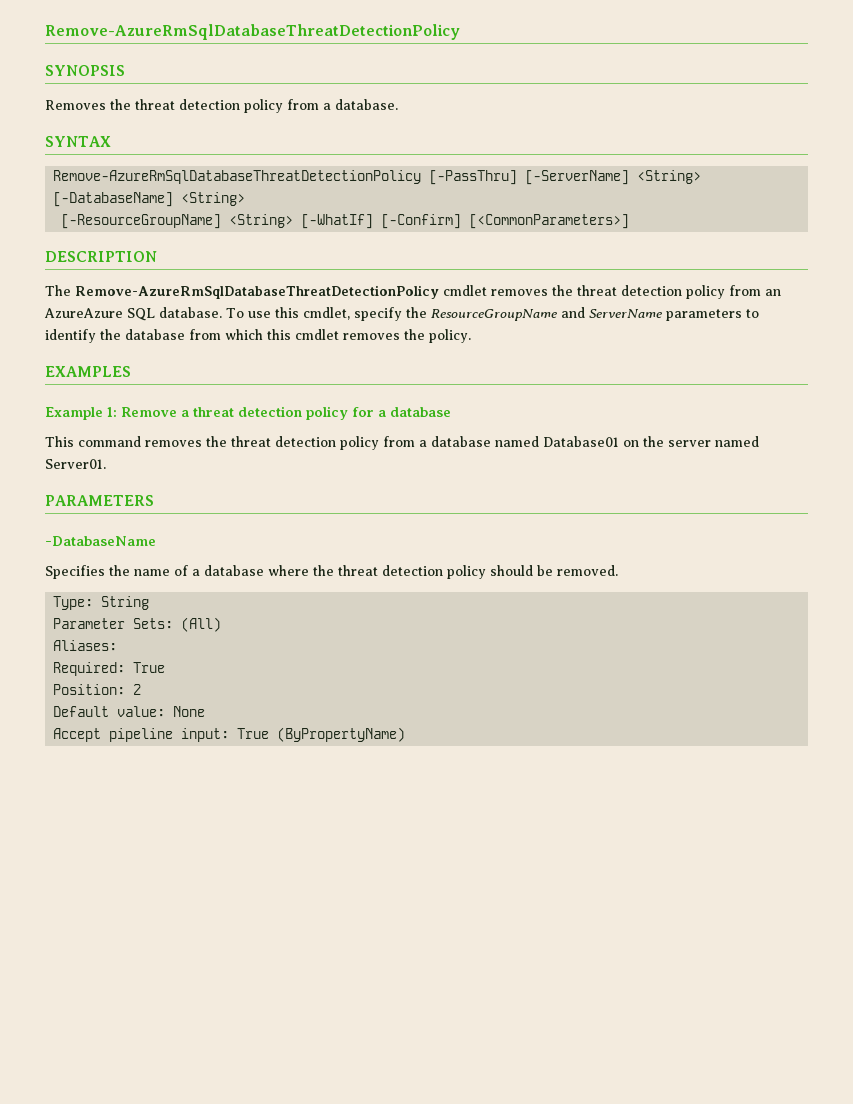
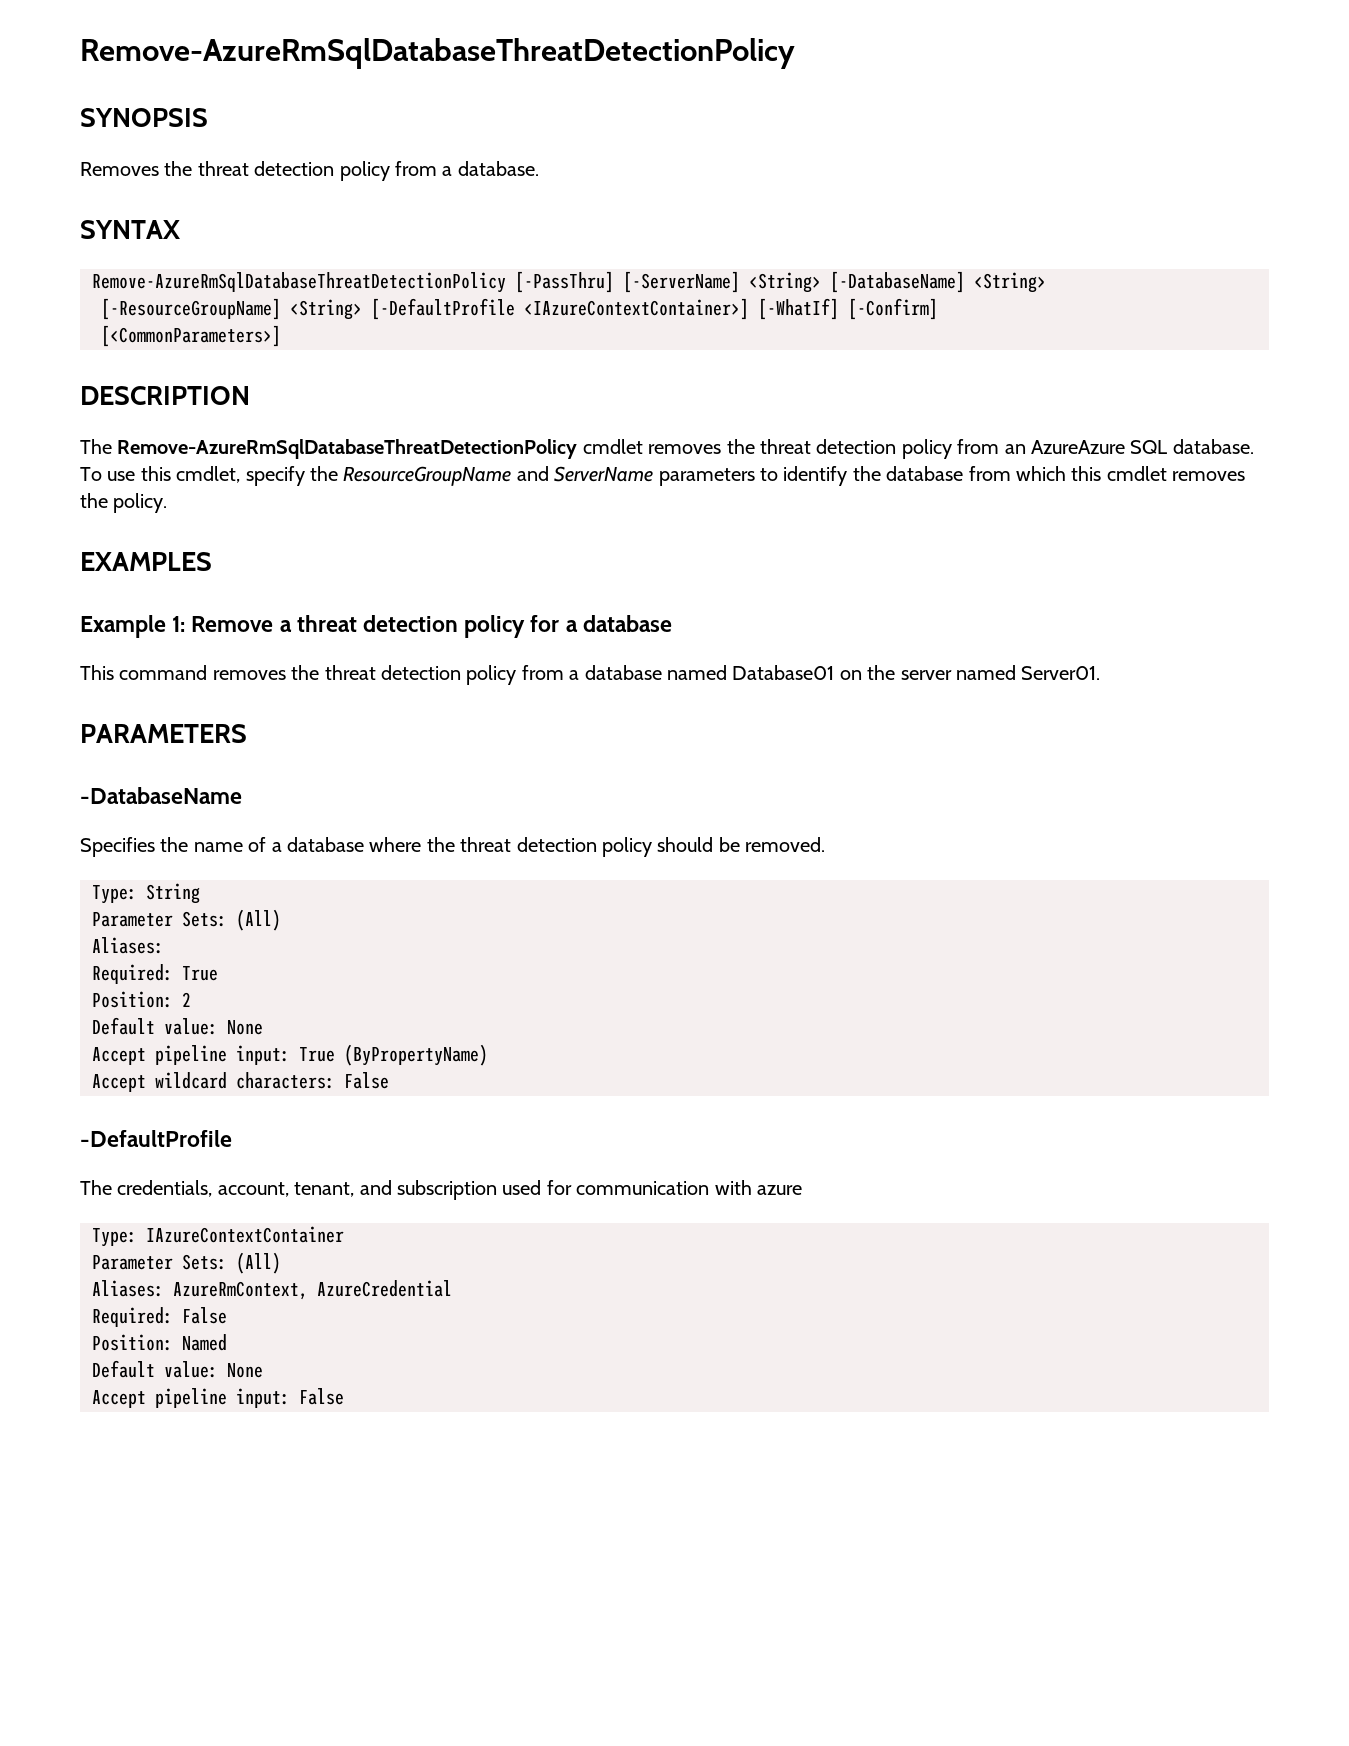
(294, 221) none -> [371,298,749,320] [-DefaultProfile <IAzureContextContainer>]
(462, 221) none -> (938, 309) //
(406, 734) none -> [92,1072,389,1092] [80,1130,232,1147] [80,1180,802,1200] [92,1226,344,1247] [92,1252,281,1274] [92,1280,452,1300] [92,1307,227,1327] [92,1334,227,1351] [92,1360,263,1378] [92,1388,344,1408] // Accept wildcard characters: False // -DefaultProfile // The credentials, account, tenant, and subscription used for communication with azure // Type: IAzureContextContainer // Parameter Sets: (All) // Aliases: AzureRmContext, AzureCredential // Required: False // Position: Named // Default value: None // Accept pipeline input: False

